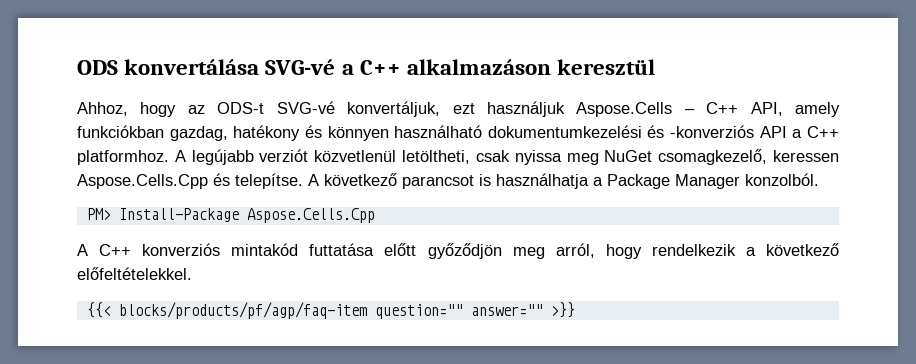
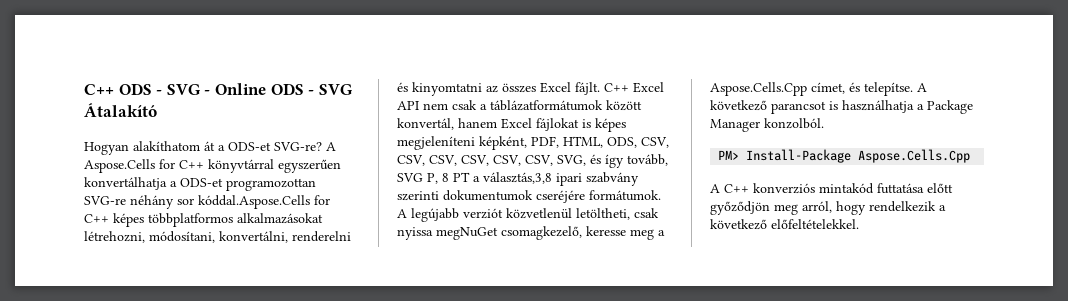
[77,59,656,75] [77,101,840,117] [77,125,839,141] [77,150,169,165] ODS konvertálása SVG-vé a C++ alkalmazáson keresztül // Ahhoz, hogy az ODS-t SVG-vé konvertáljuk, ezt használjuk Aspose.Cells – C++ API, amely funkciókban gazdag, hatékony és könnyen használható dokumentumkezelési és -konverziós API a C++ platformhoz. -> [84,83,352,95] [84,103,157,117] [84,141,336,155] [84,159,341,173] [84,177,316,191] [84,195,330,209] [84,213,323,227] [84,231,351,243] [397,82,664,96] [397,100,642,111] [397,118,626,132] [397,136,669,150] [397,154,668,168] [397,172,639,186] [397,190,661,203] C++ ODS - SVG - Online ODS - SVG Átalakító // Hogyan alakíthatom át a ODS-et SVG-re? A Aspose.Cells for C++ könyvtárral egyszerűen konvertálhatja a ODS-et programozottan SVG-re néhány sor kóddal.Aspose.Cells for C++ képes többplatformos alkalmazásokat létrehozni, módosítani, konvertálni, renderelni és kinyomtatni az összes Excel fájlt. C++ Excel API nem csak a táblázatformátumok között konvertál, hanem Excel fájlokat is képes megjeleníteni képként, PDF, HTML, ODS, CSV, CSV, CSV, CSV, CSV, CSV, SVG, és így tovább, SVG P, 8 PT a választás,3,8 ipari szabvány szerinti dokumentumok cseréjére formátumok.
[566,149,840,165] [77,174,208,189] meg NuGet csomagkezelő, keressen Aspose.Cells.Cpp -> [436,226,665,240] [710,82,845,96] megNuGet csomagkezelő, keresse meg a Aspose.Cells.Cpp címet,
[86,302,575,319] // {{< blocks/products/pf/agp/faq-item question="" answer="" >}} -> (859, 224) none

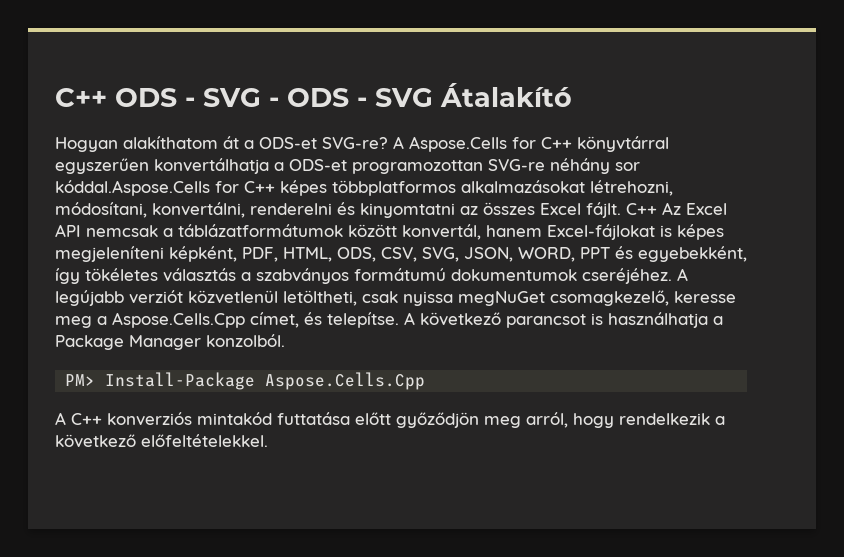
[214,83,266,95] Online -> (279, 102) none
(629, 87) none -> [662,202,681,215] Az
[423,100,477,110] nem csak -> [86,225,158,237] nemcsak
[501,118,579,131] Excel fájlokat -> [547,224,655,240] Excel-fájlokat
[397,154,668,168] [397,172,639,186] [397,190,661,203] CSV, CSV, CSV, CSV, CSV, SVG, és így tovább, SVG P, 8 PT a választás,3,8 ipari szabvány szerinti dokumentumok cseréjére formátumok. -> [422,246,747,262] [55,268,672,284] SVG, JSON, WORD, PPT és egyebekként, így tökéletes választás a szabványos formátumú dokumentumok cseréjéhez.

